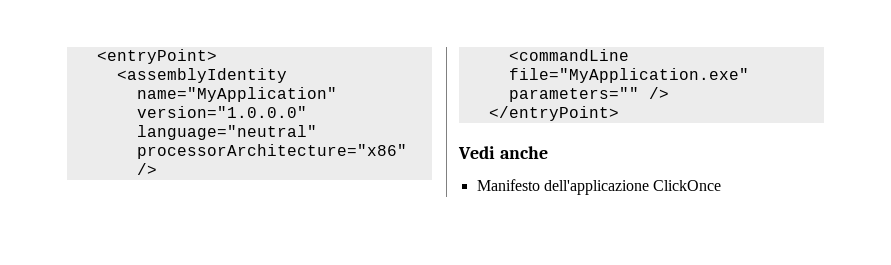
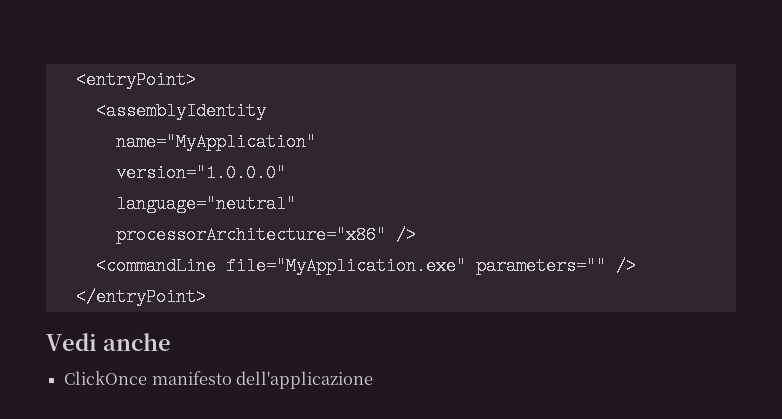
[476,179,722,195] Manifesto dell'applicazione ClickOnce -> [64,371,374,389] ClickOnce manifesto dell'applicazione

